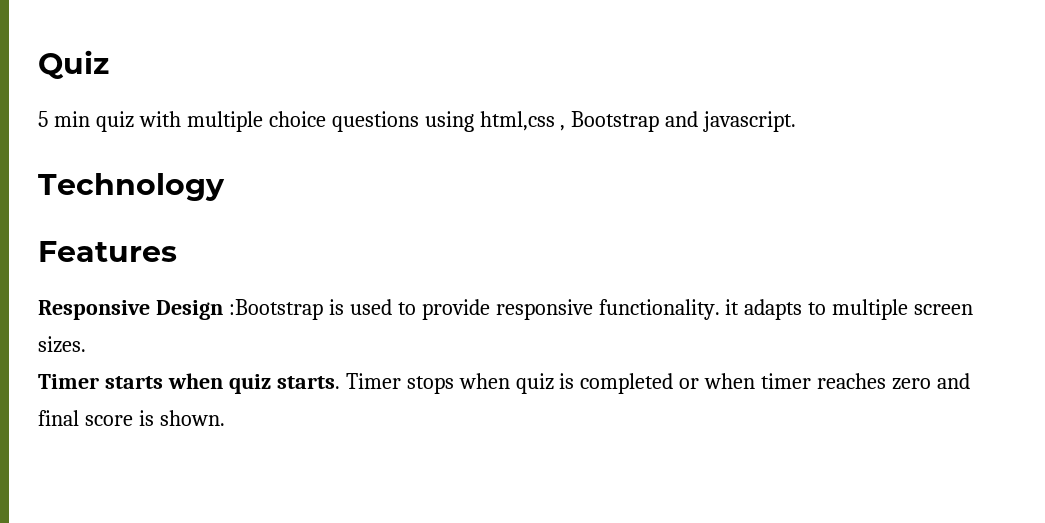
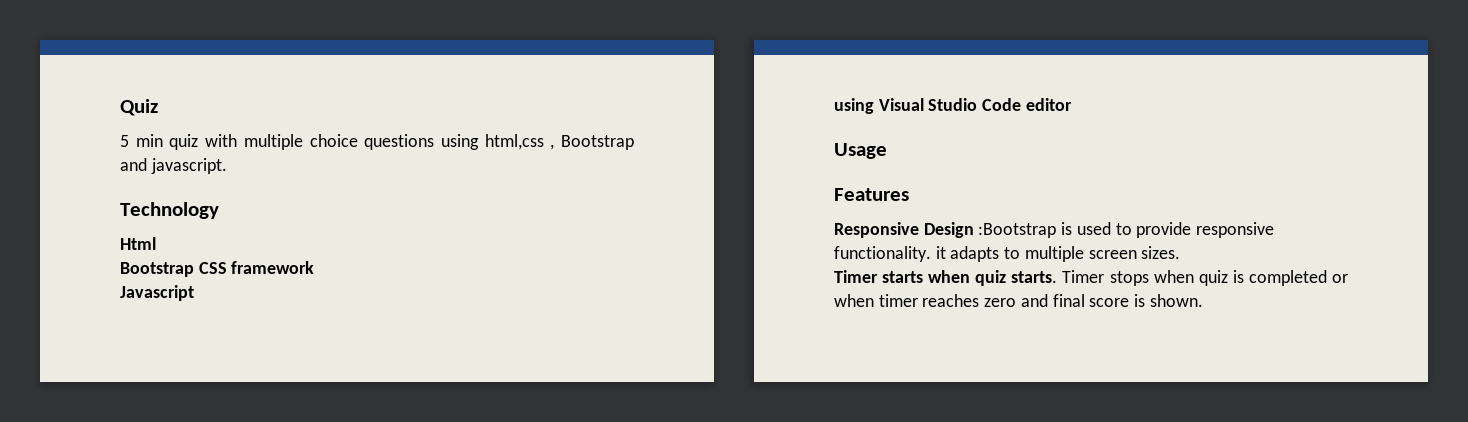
(225, 187) none -> [120,237,156,250] [120,261,315,277] [120,285,194,301] [834,98,1072,114] [834,143,887,159] // Html // Bootstrap CSS framework // Javascript // using Visual Studio Code editor // Usage

